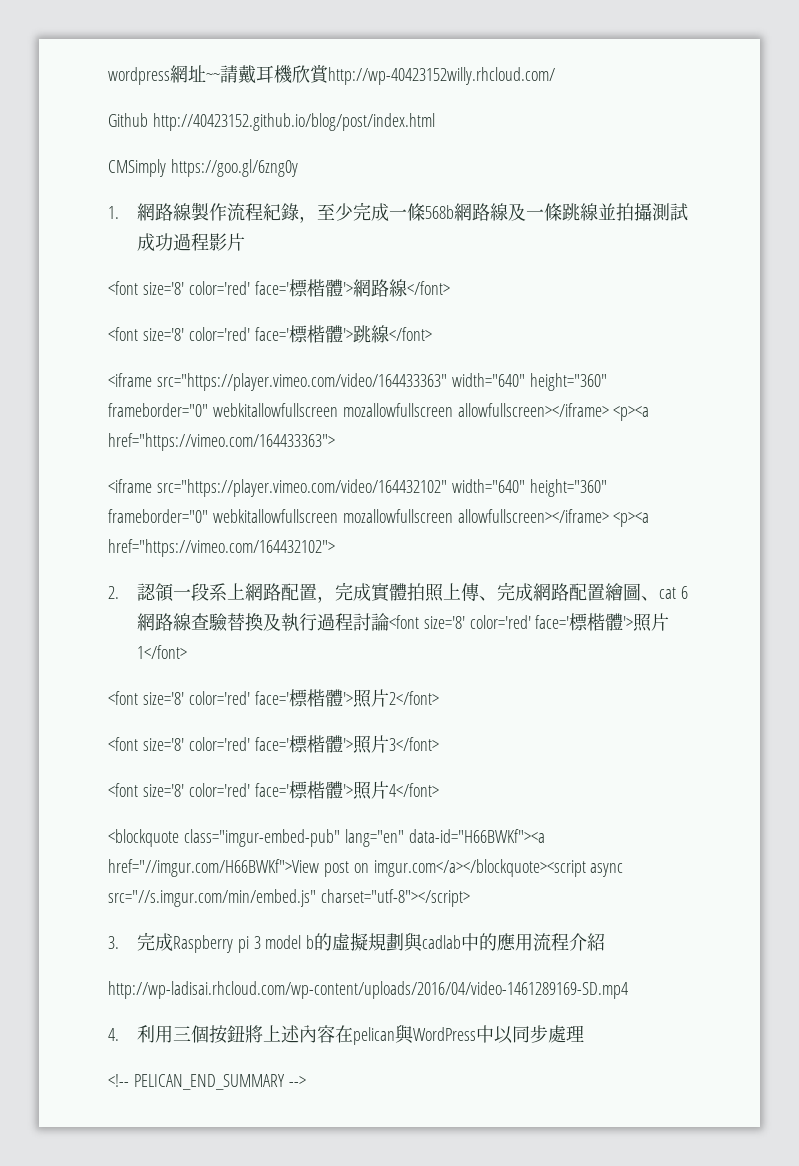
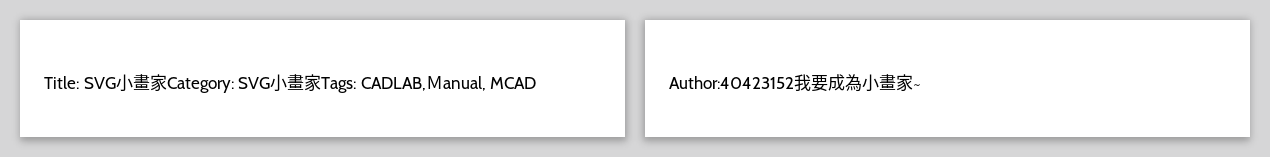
[108,64,555,85] [108,113,435,131] [108,159,298,177] [108,202,688,223] [136,233,245,251] [108,279,450,297] [108,325,432,343] [108,373,607,391] [108,403,650,421] [108,433,335,451] [108,479,607,497] [108,509,650,527] [108,539,335,557] [108,582,688,603] [136,613,670,632] [136,645,187,659] [108,689,439,708] [108,735,439,754] [108,781,439,800] [108,829,545,847] [108,859,624,877] [108,889,470,907] [108,932,606,953] [108,981,628,999] [108,1024,584,1045] [108,1074,306,1090] wordpress網址~~請戴耳機欣賞http://wp-40423152willy.rhcloud.com/ // Github http://40423152.github.io/blog/post/index.html // CMSimply https://goo.gl/6zng0y // 1.網路線製作流程紀錄，至少完成一條568b網路線及一條跳線並拍攝測試成功過程影片 // <font size='8' color='red' face='標楷體'>網路線</font> // <font size='8' color='red' face='標楷體'>跳線</font> // <iframe src="https://player.vimeo.com/video/164433363" width="640" height="360" frameborder="0" webkitallowfullscreen mozallowfullscreen allowfullscreen></iframe> <p><a href="https://vimeo.com/164433363"> // <iframe src="https://player.vimeo.com/video/164432102" width="640" height="360" frameborder="0" webkitallowfullscreen mozallowfullscreen allowfullscreen></iframe> <p><a href="https://vimeo.com/164432102"> // 2.認領一段系上網路配置，完成實體拍照上傳、完成網路配置繪圖、cat 6網路線查驗替換及執行過程討論<font size='8' color='red' face='標楷體'>照片1</font> // <font size='8' color='red' face='標楷體'>照片2</font> // <font size='8' color='red' face='標楷體'>照片3</font> // <font size='8' color='red' face='標楷體'>照片4</font> // <blockquote class="imgur-embed-pub" lang="en" data-id="H66BWKf"><a href="//imgur.com/H66BWKf">View post on imgur.com</a></blockquote><script async src="//s.imgur.com/min/embed.js" charset="utf-8"></script> // 3.完成Raspberry pi 3 model b的虛擬規劃與cadlab中的應用流程介紹 // http://wp-ladisai.rhcloud.com/wp-content/uploads/2016/04/video-1461289169-SD.mp4 // 4.利用三個按鈕將上述內容在pelican與WordPress中以同步處理 // <!-- PELICAN_END_SUMMARY --> -> [44,74,921,93] Title: SVG小畫家Category: SVG小畫家Tags: CADLAB,Ｍanual, MCAD Author:40423152我要成為小畫家~

